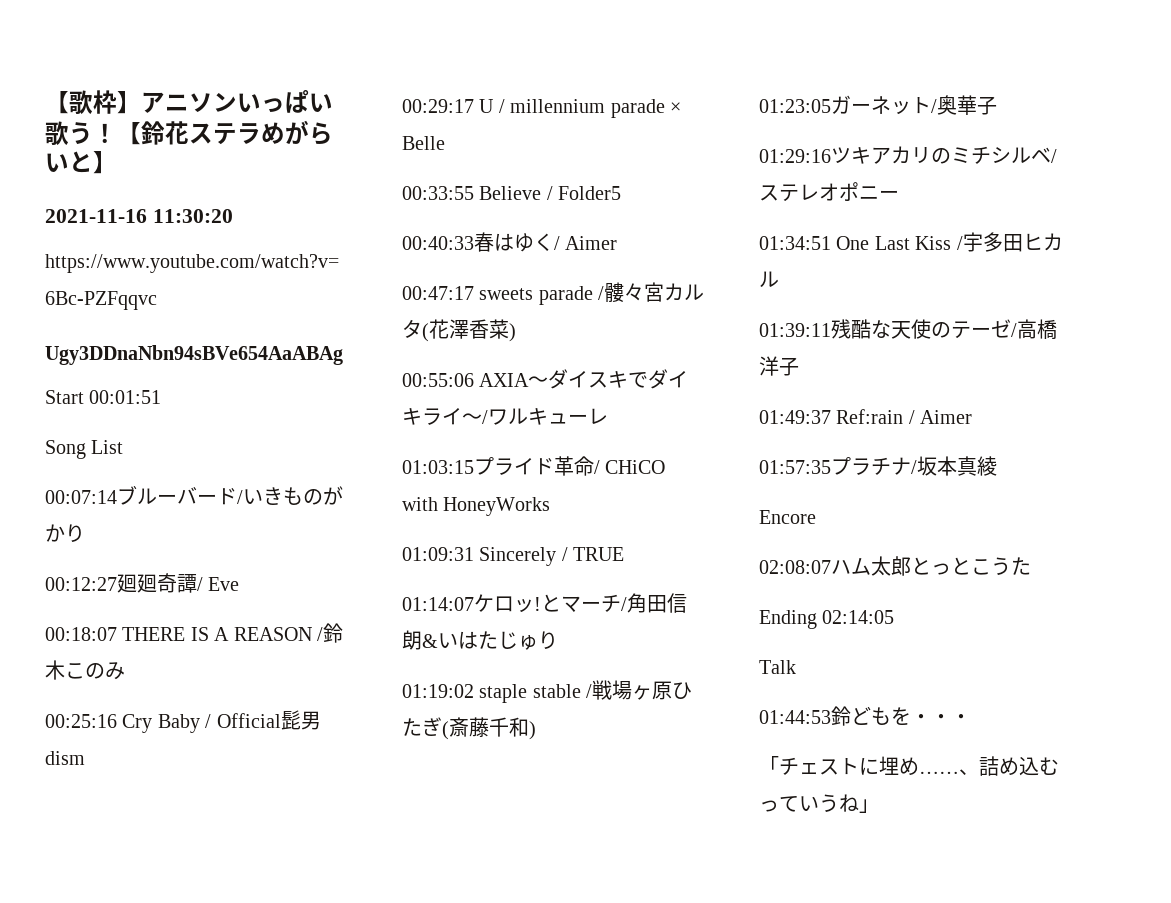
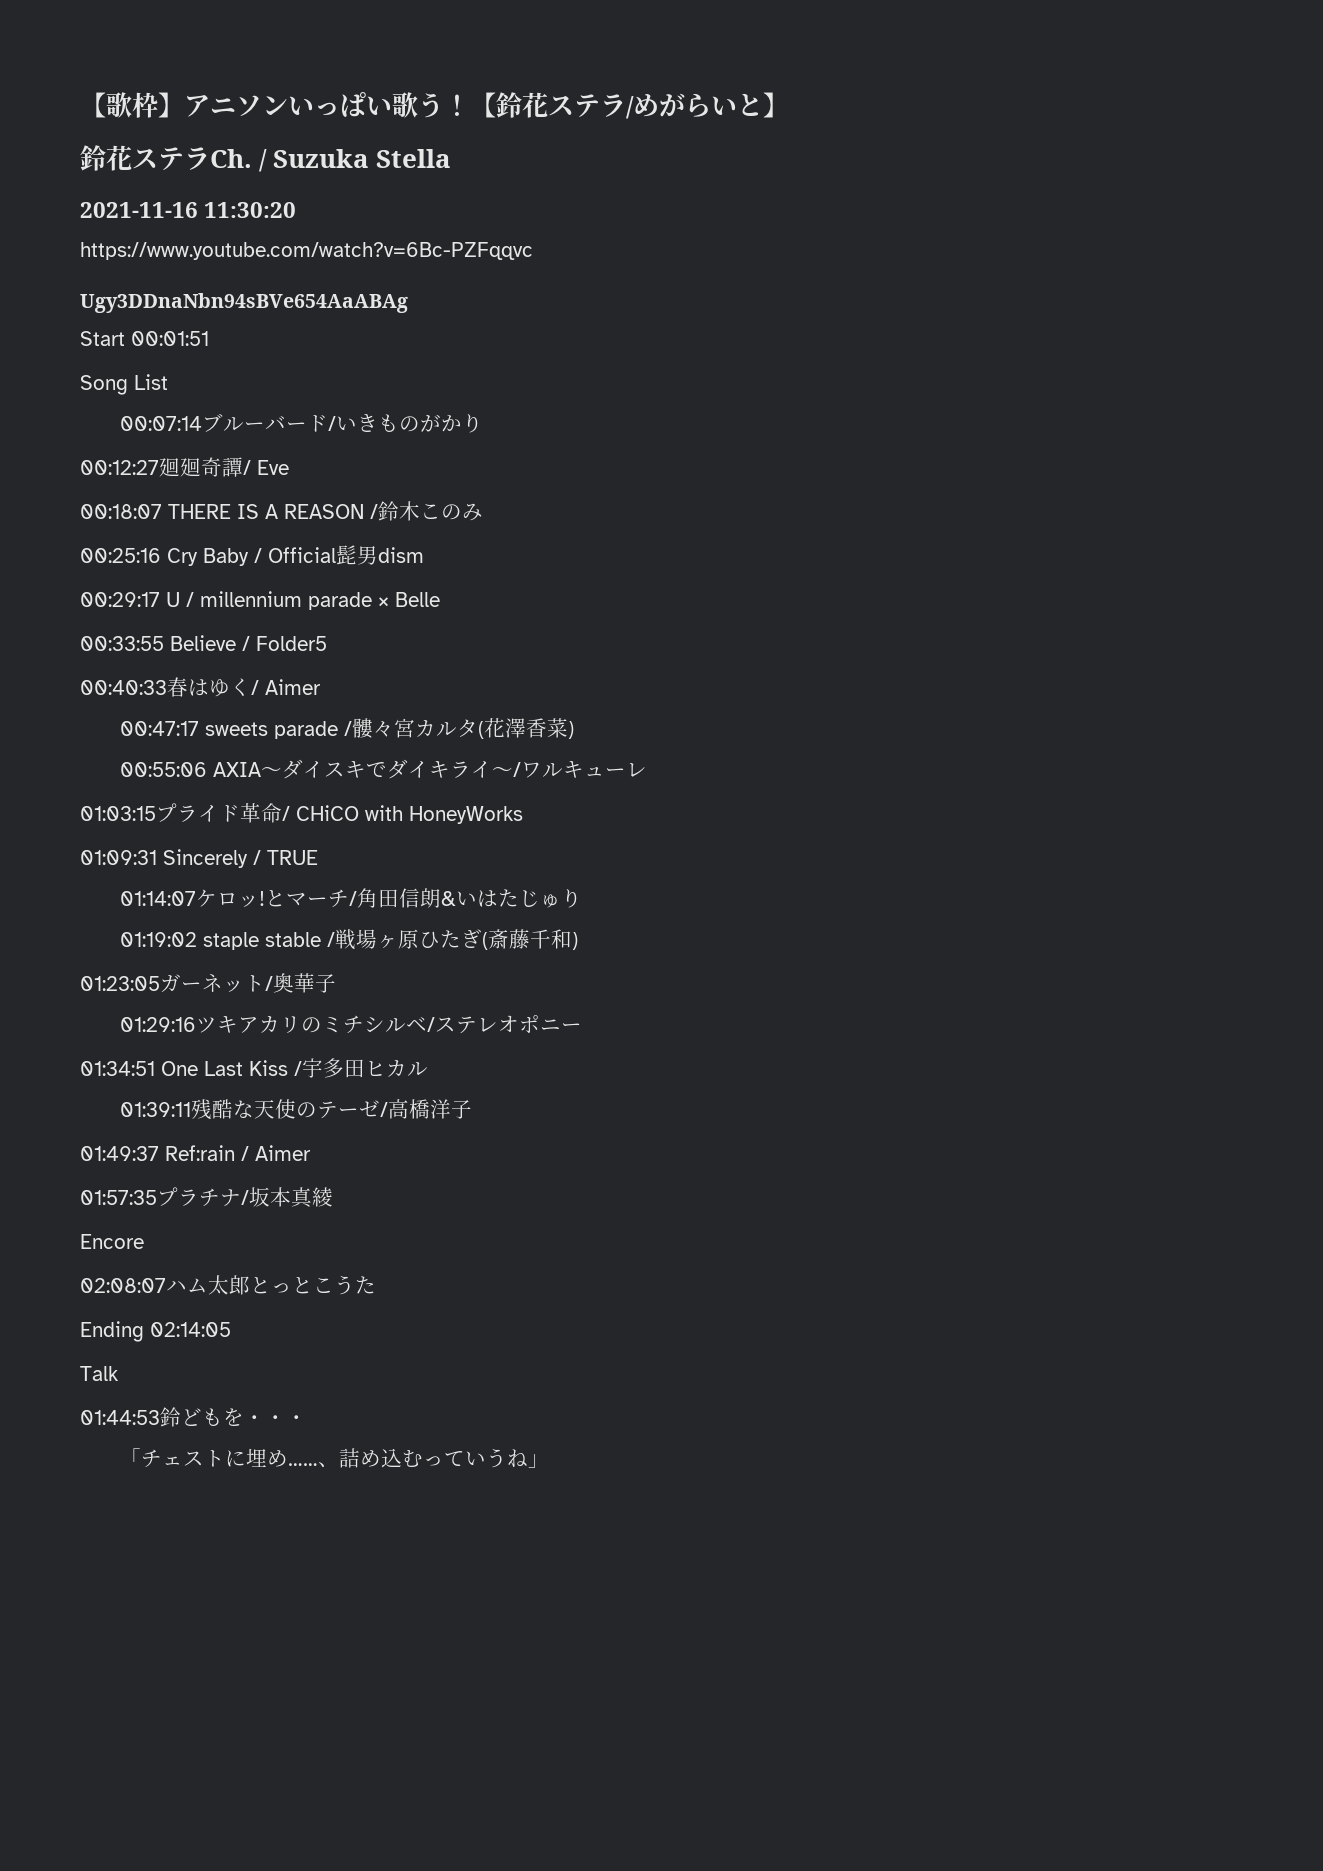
(261, 133) none -> [626,96,634,119] /
(117, 162) none -> [80,145,452,172] // 鈴花ステラCh. / Suzuka Stella

